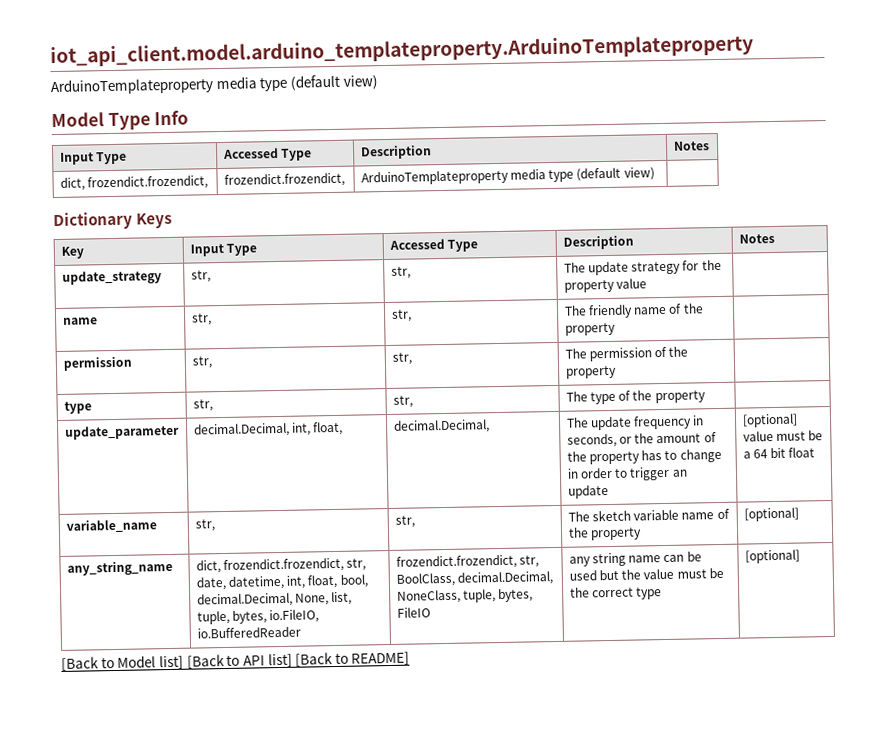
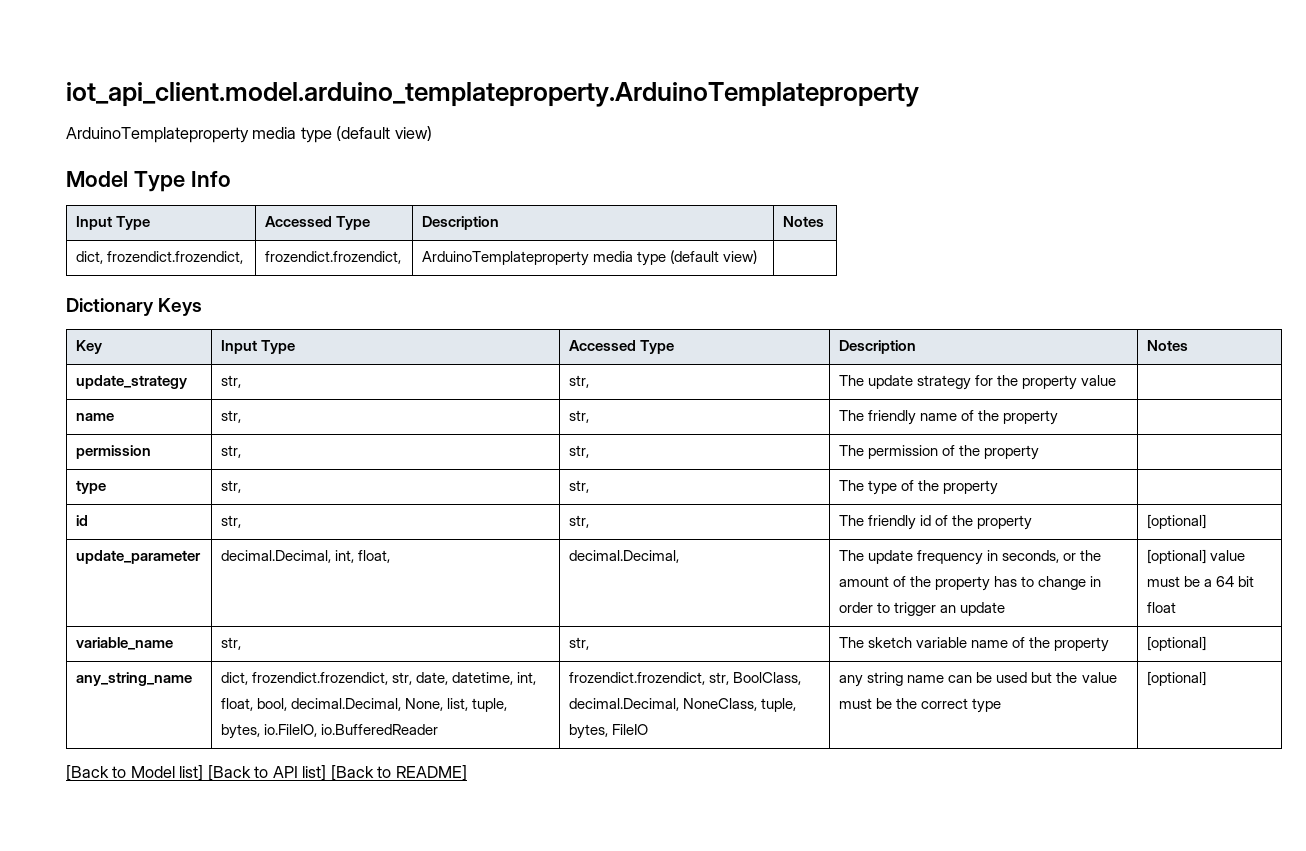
(706, 397) none -> [76,515,89,526] [221,515,242,528] [569,515,590,528] [839,515,1033,530] [1147,514,1207,529] // id | str, | str, | The friendly id of the property | [optional]

